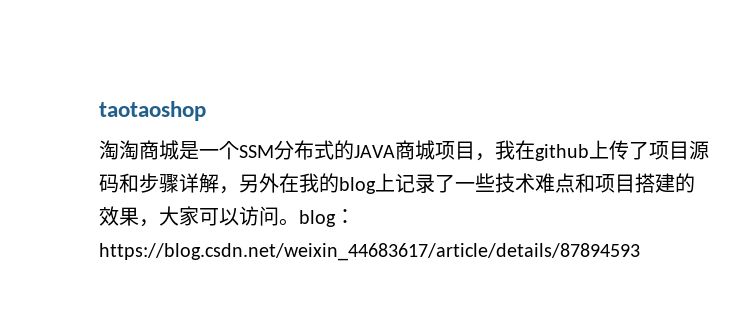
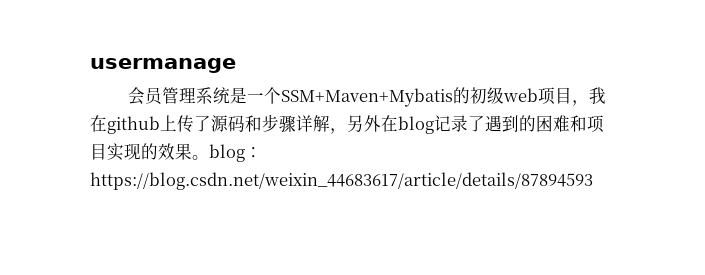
[99,101,206,121] [99,140,435,160] taotaoshop // 淘淘商城是一个SSM分布式的JAVA商城 -> [90,58,236,73] [128,87,539,107] usermanage // 会员管理系统是一个SSM+Maven+Mybatis的初级web
[649,141,689,160] 项目 -> (211, 123) none
[299,173,695,194] [99,206,279,227] 我的blog上记录了一些技术难点和项目搭建的效果，大家可以访问 -> [398,115,604,134] [90,143,192,161] blog记录了遇到的困难和项目实现的效果

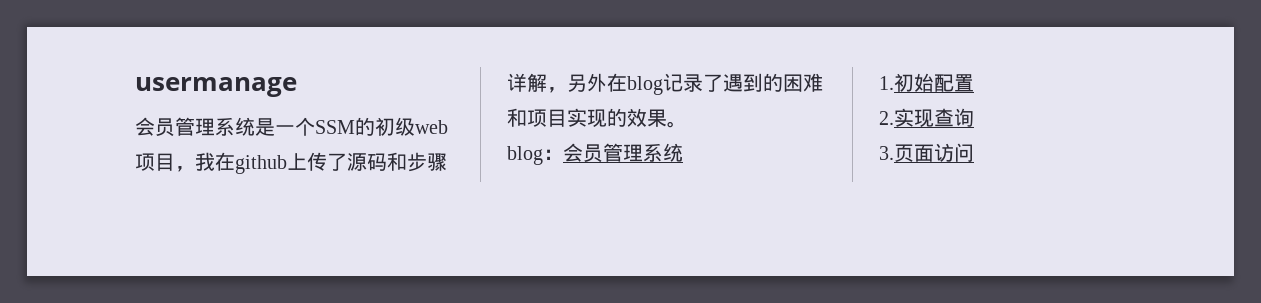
[281,88,454,107] SSM+Maven+Mybatis -> [315,120,355,134] SSM
[209,144,262,162] [90,172,593,190] blog：https://blog.csdn.net/weixin_44683617/article/details/87894593 -> [507,143,683,165] [879,73,974,92] [879,108,974,128] [879,143,974,162] // blog：会员管理系统 // 1.初始配置 // 2.实现查询 // 3.页面访问

